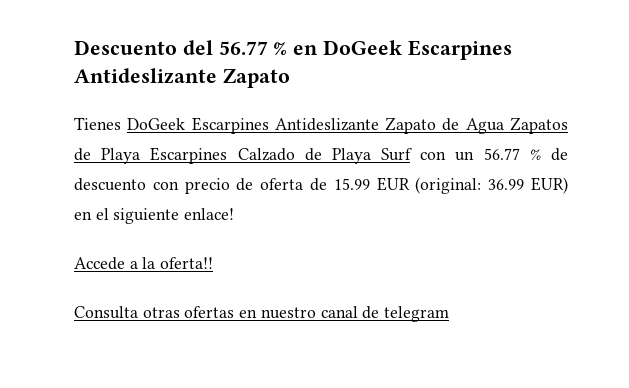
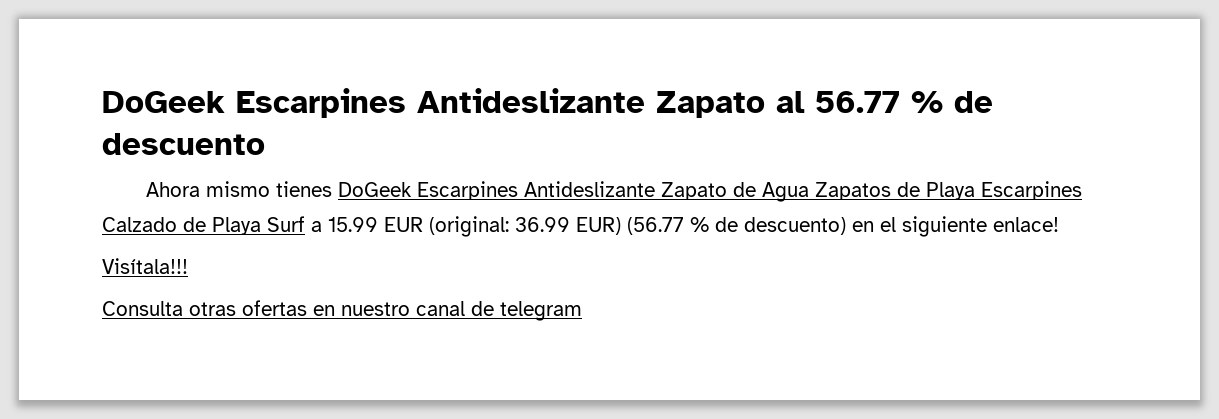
[74,40,512,60] [74,68,290,88] [74,117,121,130] Descuento del 56.77 % en DoGeek Escarpines Antideslizante Zapato // Tienes -> [102,88,993,118] [102,133,265,155] [145,181,332,197] DoGeek Escarpines Antideslizante Zapato al 56.77 % de descuento // Ahora mismo tienes
[420,148,568,161] [74,178,327,194] con un 56.77 % de descuento con precio de oferta de -> [311,221,322,232] a
(568, 185) none -> [627,217,846,235] (56.77 % de descuento)
[74,257,214,270] Accede a la oferta!! -> [102,258,188,274] Visítala!!!

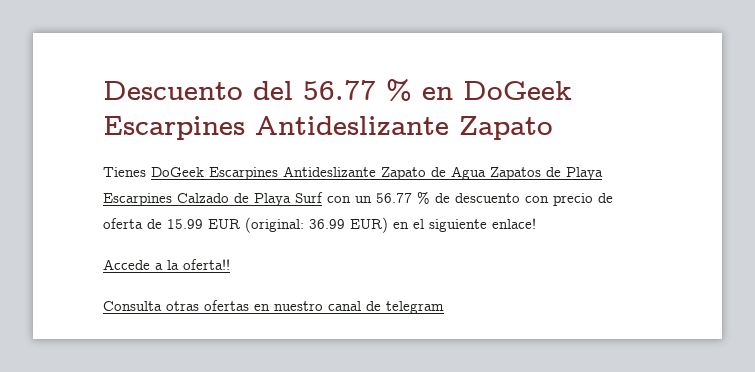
[102,88,993,118] [102,133,265,155] [145,181,332,197] DoGeek Escarpines Antideslizante Zapato al 56.77 % de descuento // Ahora mismo tienes -> [103,79,572,101] [103,116,553,140] [103,167,146,177] Descuento del 56.77 % en DoGeek Escarpines Antideslizante Zapato // Tienes
[311,221,322,232] a -> [327,191,613,206] [103,218,162,229] con un 56.77 % de descuento con precio de oferta de
[627,217,846,235] (56.77 % de descuento) -> (388, 225) none
[102,258,188,274] Visítala!!! -> [103,259,230,270] Accede a la oferta!!

